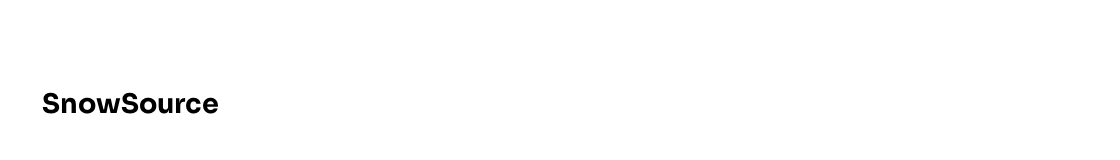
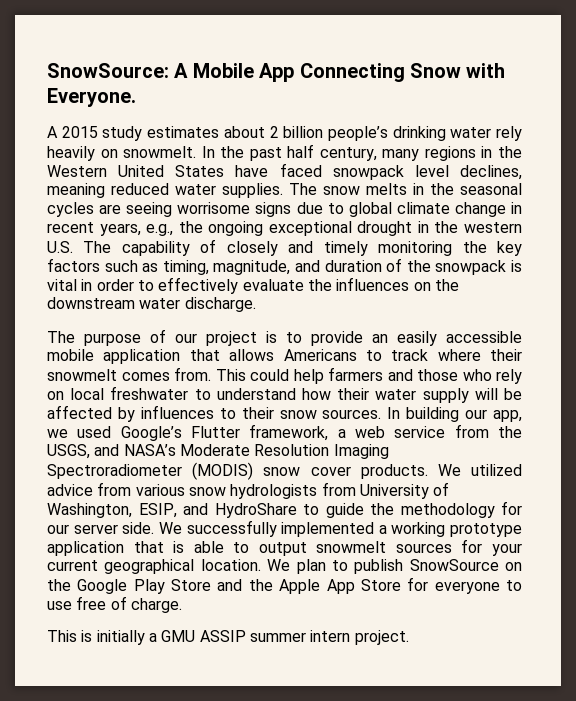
[42,92,219,114] SnowSource -> [47,63,506,82] [47,88,136,107] [47,126,522,141] [47,144,523,161] [47,163,522,180] [47,183,522,198] [47,202,523,217] [47,221,522,236] [47,239,523,256] [47,258,523,275] [47,277,459,294] [47,297,256,312] [47,329,522,346] [47,349,522,364] [47,367,522,384] [47,386,522,403] [47,405,522,422] [47,424,522,441] [47,444,389,459] [47,462,523,480] [47,482,450,499] [47,501,522,518] [47,520,522,537] [47,539,522,556] [47,559,522,574] [47,577,523,594] [47,596,182,613] [47,630,409,645] SnowSource: A Mobile App Connecting Snow with Everyone. // A 2015 study estimates about 2 billion people’s drinking water rely heavily on snowmelt. In the past half century, many regions in the Western United States have faced snowpack level declines, meaning reduced water supplies. The snow melts in the seasonal cycles are seeing worrisome signs due to global climate change in recent years, e.g., the ongoing exceptional drought in the western U.S. The capability of closely and timely monitoring the key factors such as timing, magnitude, and duration of the snowpack is vital in order to effectively evaluate the influences on the downstream water discharge. // The purpose of our project is to provide an easily accessible mobile application that allows Americans to track where their snowmelt comes from. This could help farmers and those who rely on local freshwater to understand how their water supply will be affected by influences to their snow sources. In building our app, we used Google’s Flutter framework, a web service from the USGS, and NASA’s Moderate Resolution Imaging Spectroradiometer (MODIS) snow cover products. We utilized advice from various snow hydrologists from University of Washington, ESIP, and HydroShare to guide the methodology for our server side. We successfully implemented a working prototype application that is able to output snowmelt sources for your current geographical location. We plan to publish SnowSource on the Google Play Store and the Apple App Store for everyone to use free of charge. // This is initially a GMU ASSIP summer intern project.

